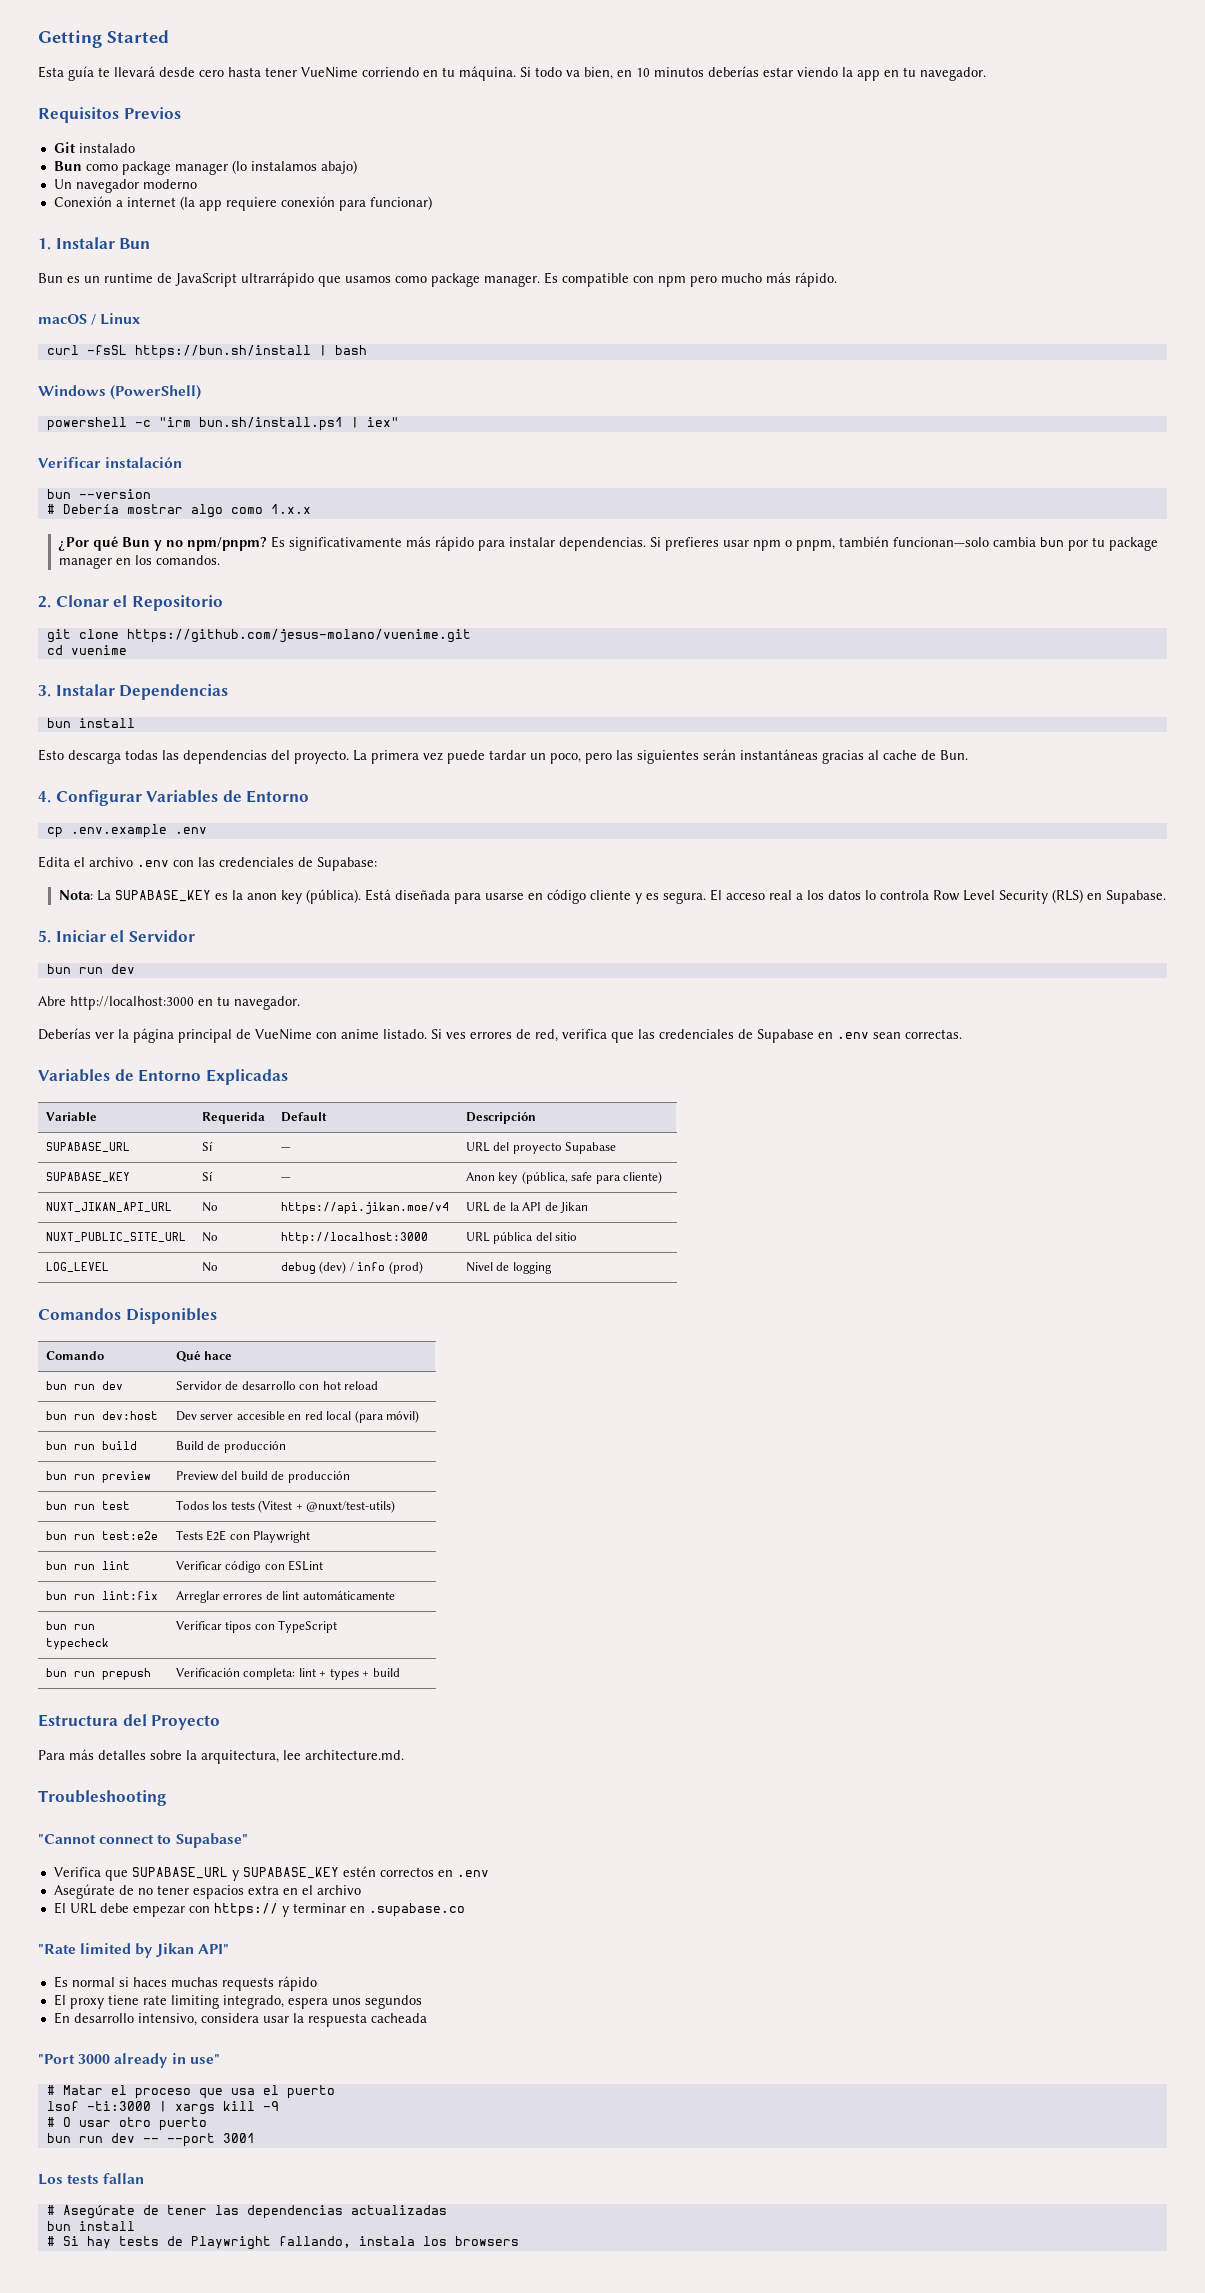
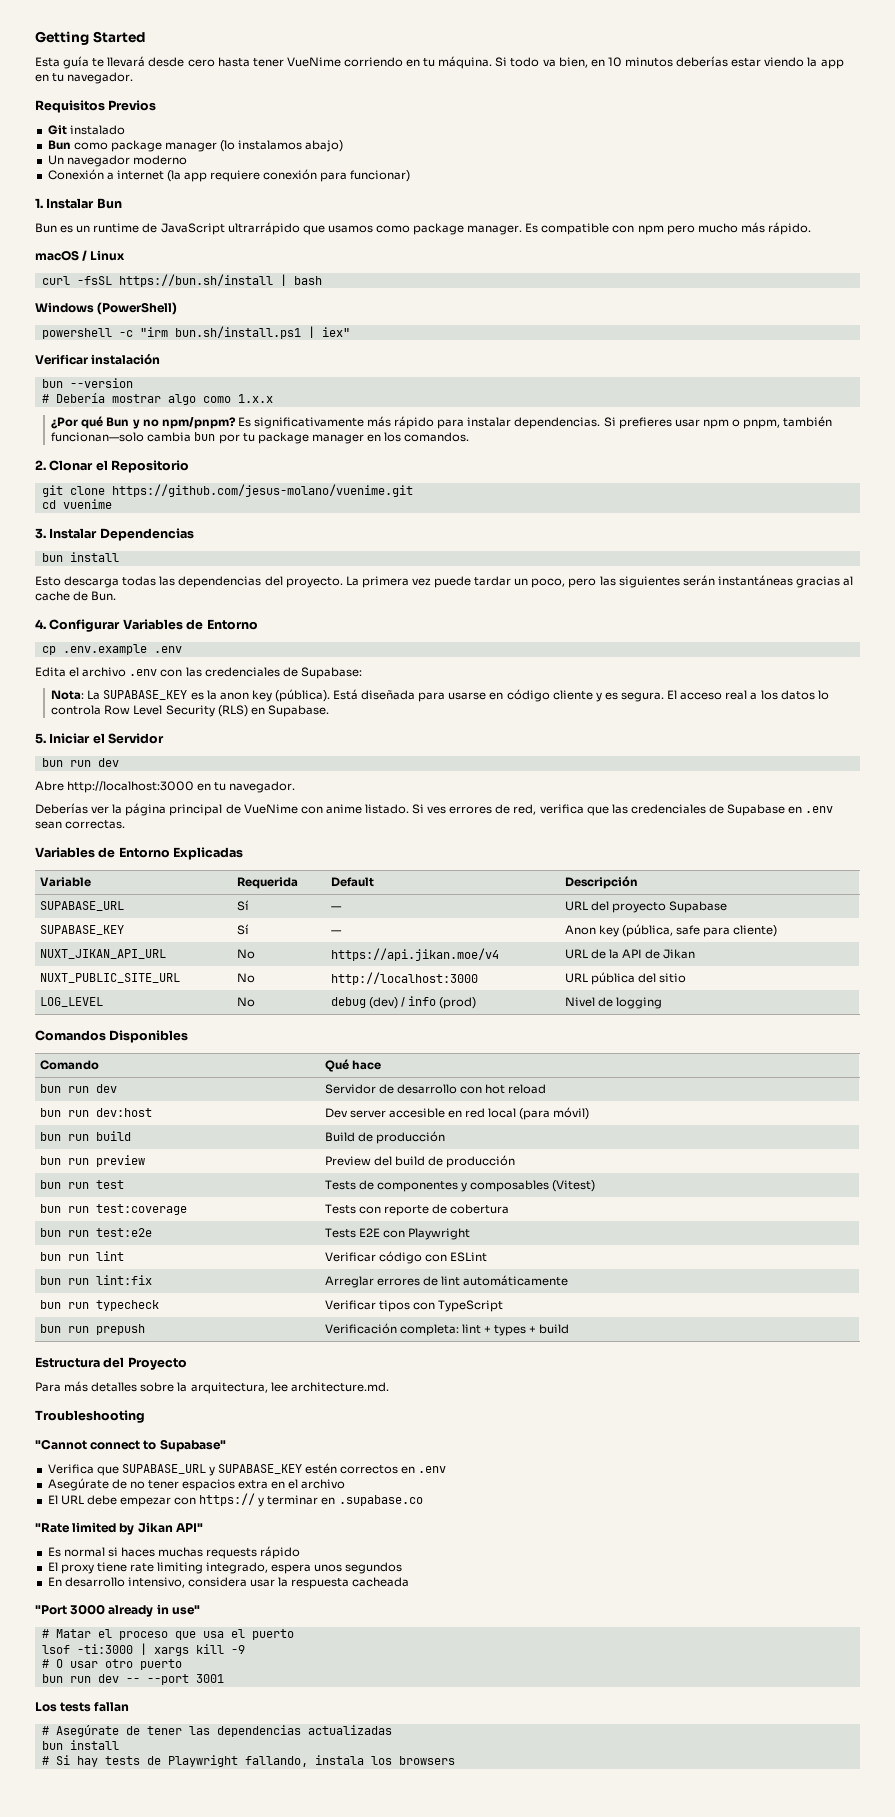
[175,1500,396,1513] Todos los tests (Vitest + @nuxt/test-utils) -> [324,1180,596,1192] [39,1204,187,1215] [324,1204,510,1216] Tests de componentes y composables (Vitest) // bun run test:coverage | Tests con reporte de cobertura

